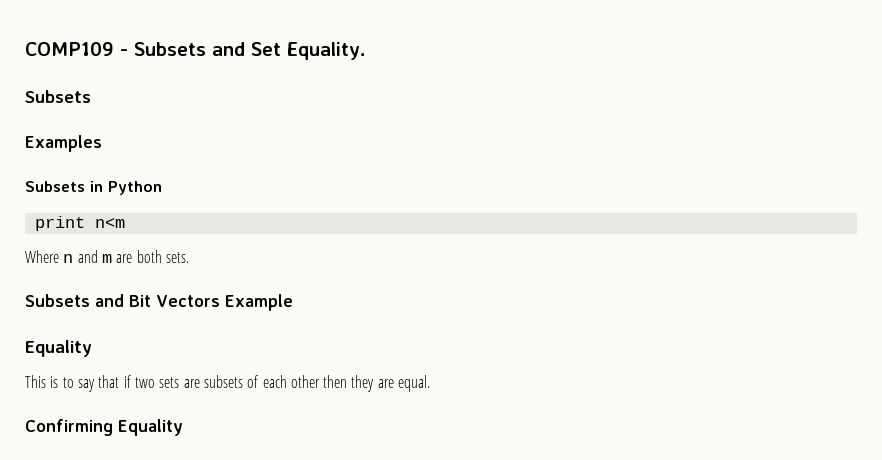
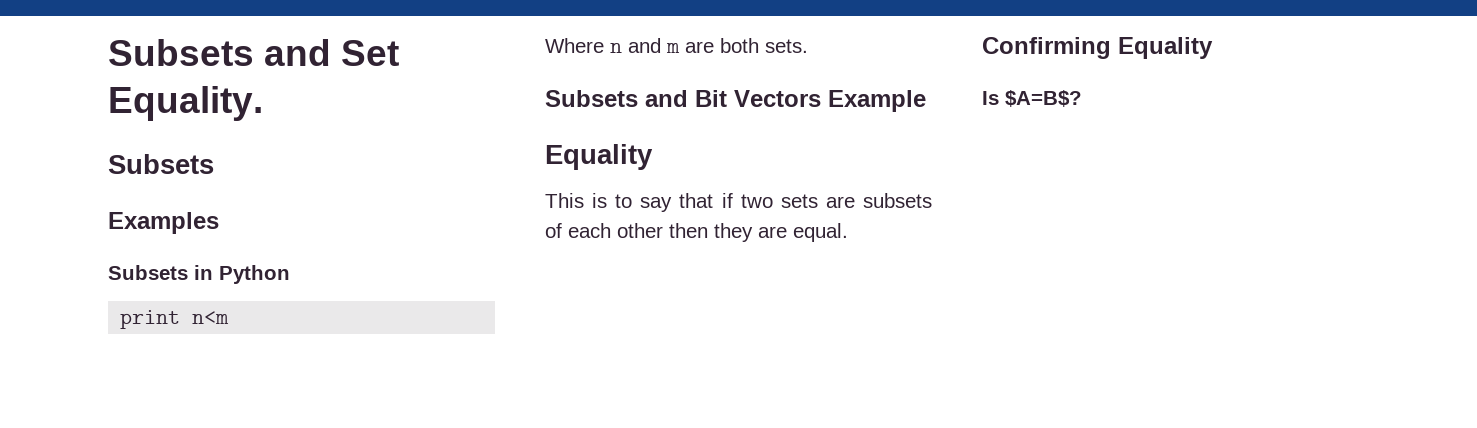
[25,42,128,56] COMP109 - -> (108, 52) none
(183, 427) none -> [982,90,1082,107] // Is $A=B$?

